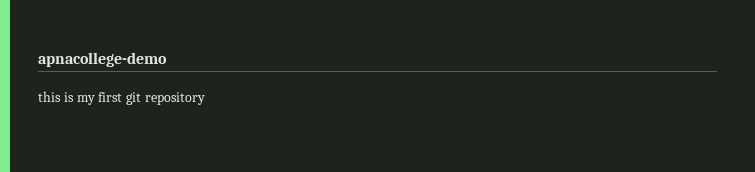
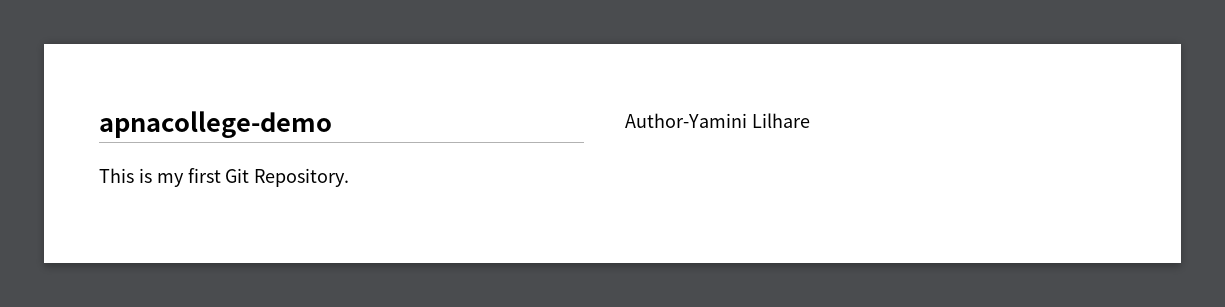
[38,91,61,102] this -> [99,168,134,183] This
[126,92,205,105] git repository -> [225,168,350,187] [625,113,810,128] Git Repository. // Author-Yamini Lilhare

